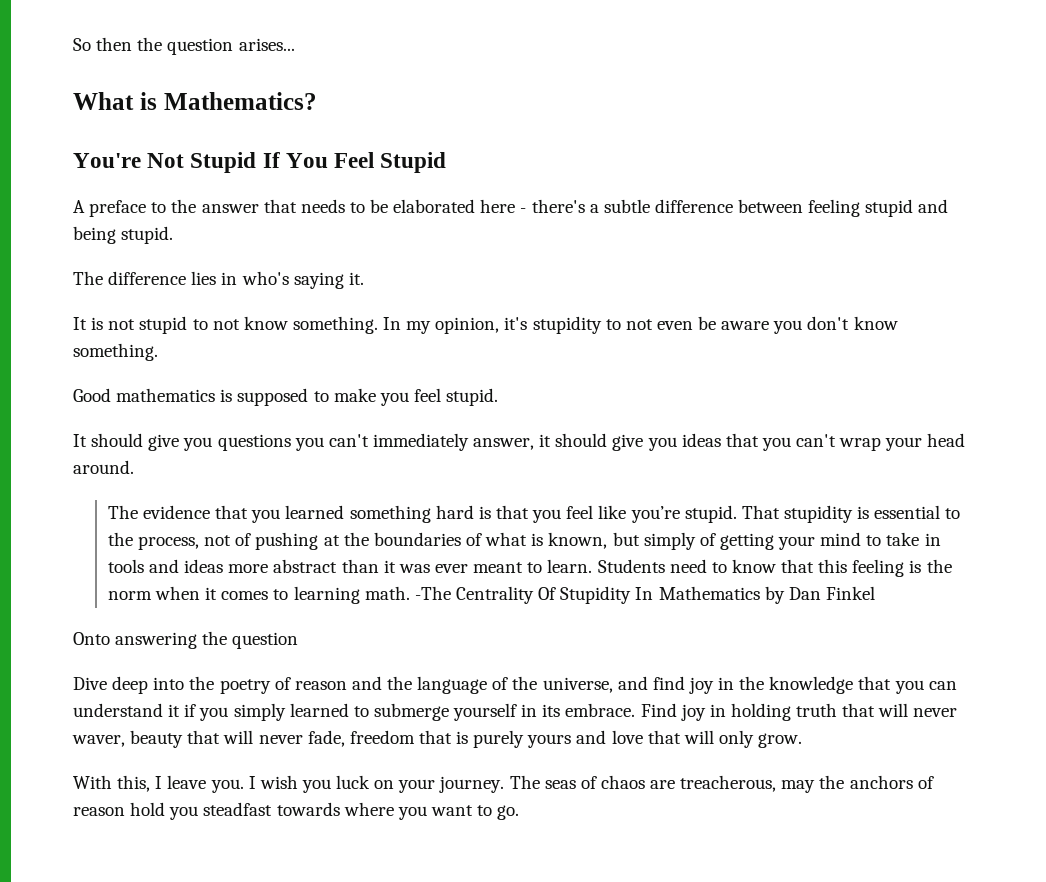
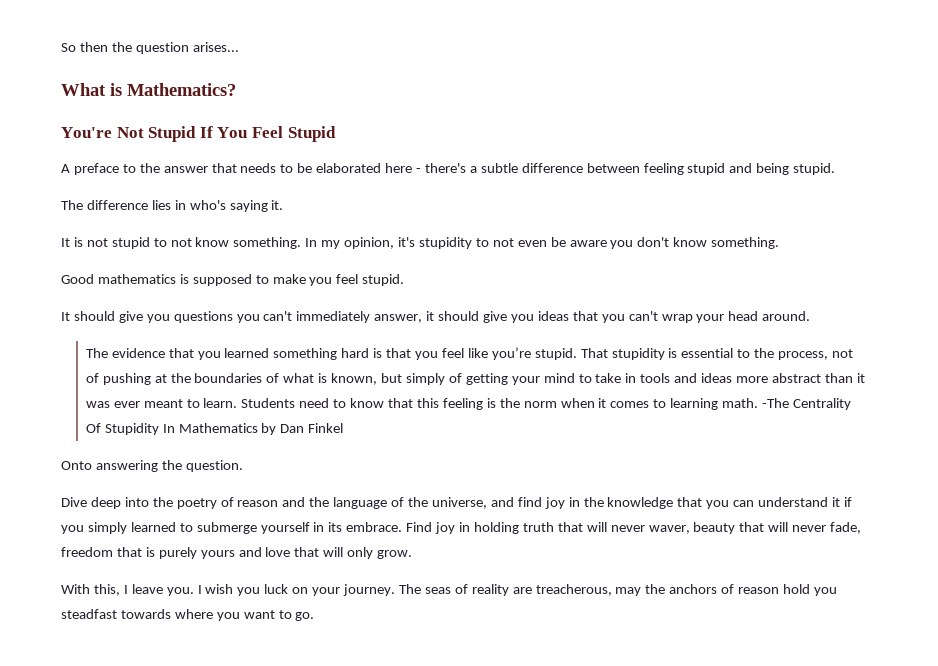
[232,632,299,649] question -> [185,460,243,472] question.
[600,775,645,789] chaos -> [471,584,509,596] reality

